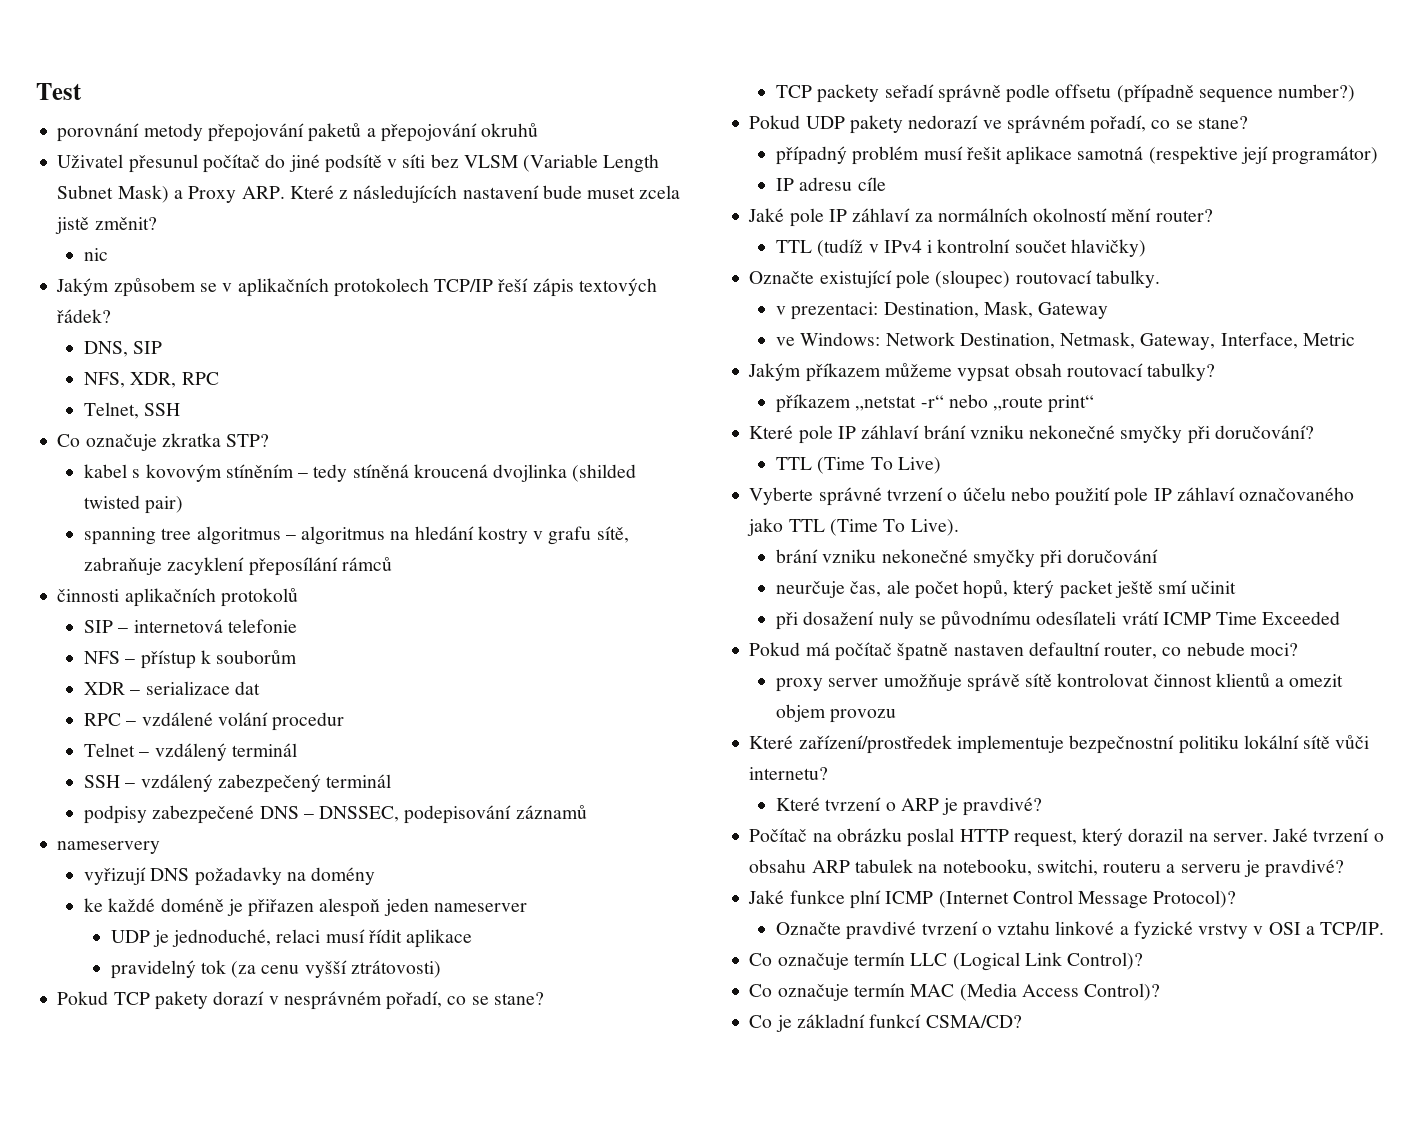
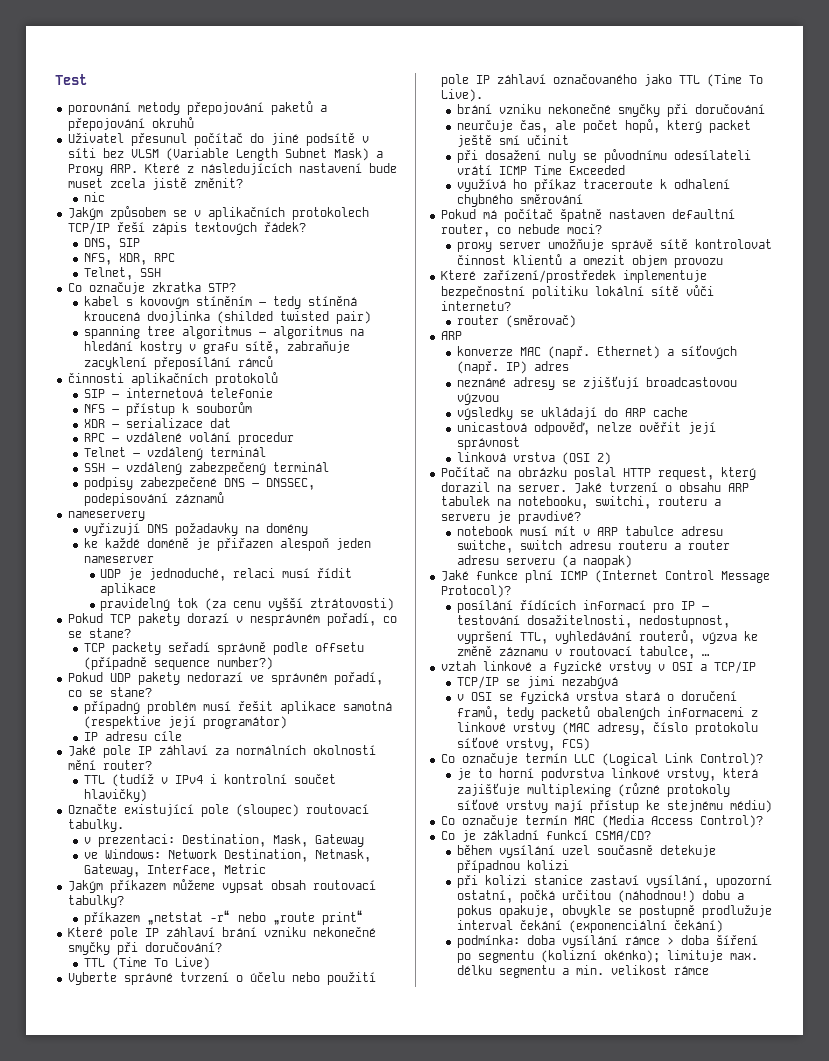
(1341, 618) none -> [456,179,730,192] [456,194,583,207] // využívá ho příkaz traceroute k odhalení chybného směrování
[776,797,1043,816] Které tvrzení o ARP je pravdivé? -> [456,315,576,328] [440,331,462,340] [456,345,737,359] [456,361,569,374] [456,376,737,390] [456,393,499,405] [456,407,688,420] [456,422,716,435] [456,437,520,450] [456,452,611,465] router (směrovač) // ARP // konverze MAC (např. Ethernet) a síťových (např. IP) adres // neznámé adresy se zjišťují broadcastovou výzvou // výsledky se ukládají do ARP cache // unicastová odpověď, nelze ověřit její správnost // linková vrstva (OSI 2)
(1345, 868) none -> [456,526,723,536] [456,540,730,553] [456,555,632,568] // notebook musí mít v ARP tabulce adresu switche, switch adresu routeru a router adresu serveru (a naopak)
[776,921,1051,940] Označte pravdivé tvrzení o vztahu -> [456,600,709,613] [456,615,730,628] [456,630,758,644] [456,646,709,659] [440,661,476,671] posílání řídících informací pro IP – testování dosažitelnosti, nedostupnost, vypršení TTL, vyhledávání routerů, výzva ke změně záznamu v routovací tabulce, … // vztah
[1320,922,1385,935] TCP/IP. -> [713,661,756,674] [456,676,618,689] [456,691,737,704] [456,706,758,720] [456,722,758,735] [456,737,590,751] TCP/IP // TCP/IP se jimi nezabývá // v OSI se fyzická vrstva stará o doručení framů, tedy packetů obalených informacemi z linkové vrstvy (MAC adresy, číslo protokolu síťové vrstvy, FCS)
(1144, 961) none -> [456,768,758,781] [456,783,730,797] [456,799,772,813] // je to horní podvrstva linkové vrstvy, která zajišťuje multiplexing (různé protokoly síťové vrstvy mají přístup ke stejnému médiu)
(1022, 1021) none -> [456,845,716,858] [456,860,569,873] [456,875,772,888] [456,890,744,903] [456,905,772,918] [456,920,723,933] [456,935,758,948] [456,950,758,963] [456,965,709,978] // během vysílání uzel současně detekuje případnou kolizi // při kolizi stanice zastaví vysílání, upozorní ostatní, počká určitou (náhodnou!) dobu a pokus opakuje, obvykle se postupně prodlužuje interval čekání (exponenciální čekání) // podmínka: doba vysílání rámce > doba šíření po segmentu (kolizní okénko); limituje max. délku segmentu a min. velikost rámce

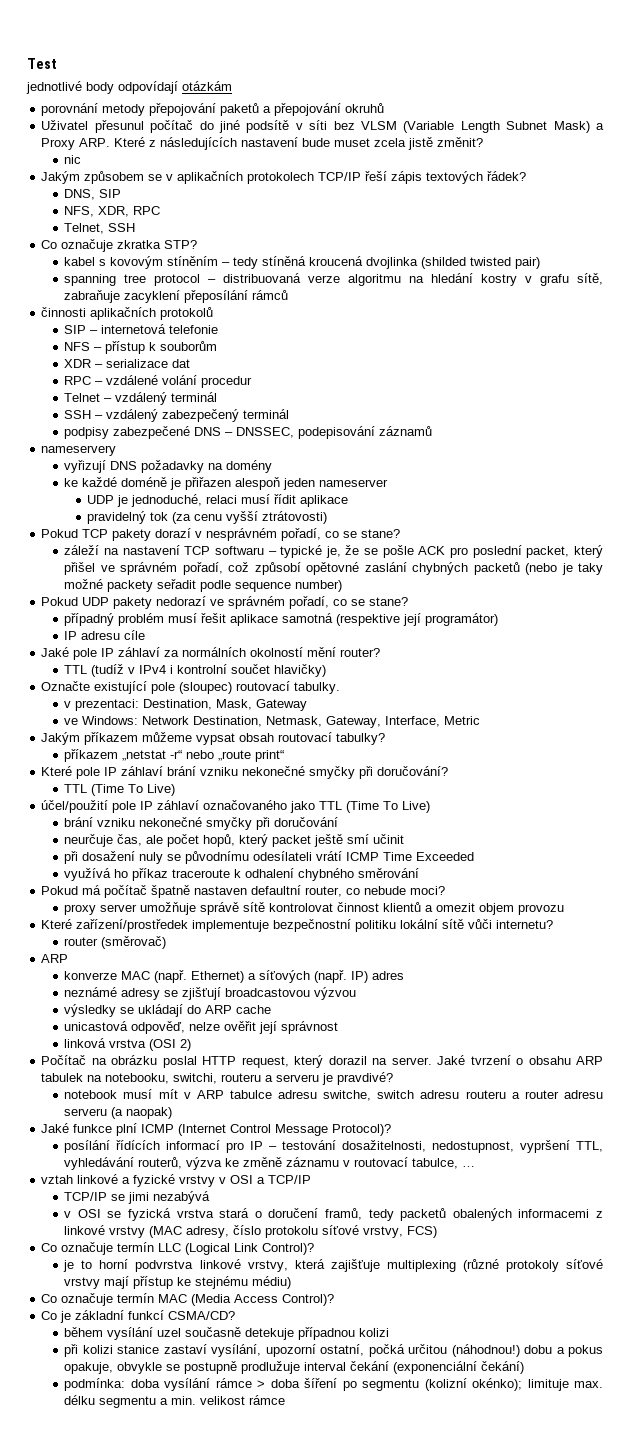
(87, 79) none -> [26,81,232,94] // jednotlivé body odpovídají otázkám
[181,326,343,339] algoritmus – algoritmus -> [154,273,402,286] protocol – distribuovaná verze algoritmu
[83,642,364,655] [83,657,273,670] TCP packety seřadí správně podle offsetu (případně sequence number?) -> [64,545,603,558] [64,562,603,575] [64,579,343,592] záleží na nastavení TCP softwaru – typické je, že se pošle ACK pro poslední packet, který přišel ve správném pořadí, což způsobí opětovné zaslání chybných packetů (nebo je taky možné packety seřadit podle sequence number)
[67,972,376,985] Vyberte správné tvrzení o účelu nebo použití -> [41,800,109,813] účel/použití
[440,89,483,102] Live). -> [402,801,431,813] Live)

